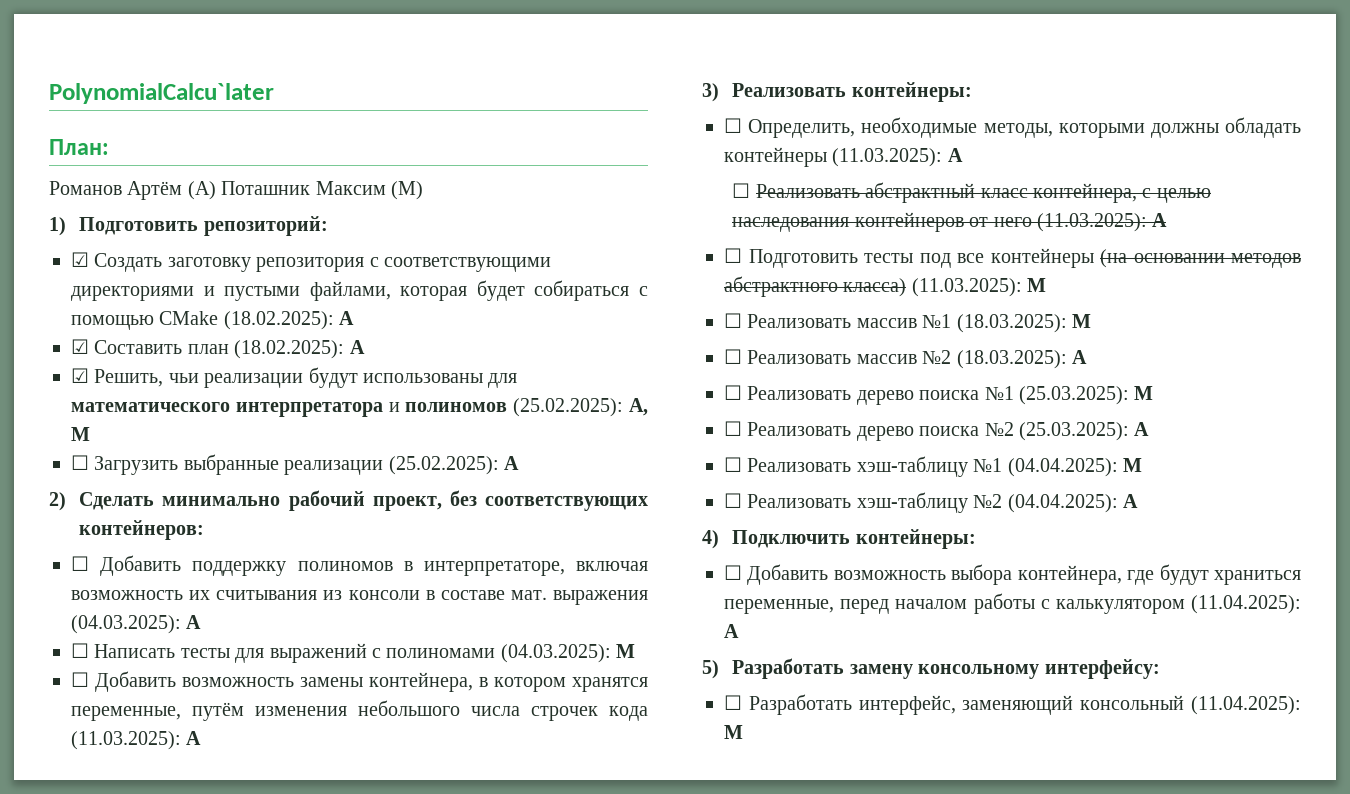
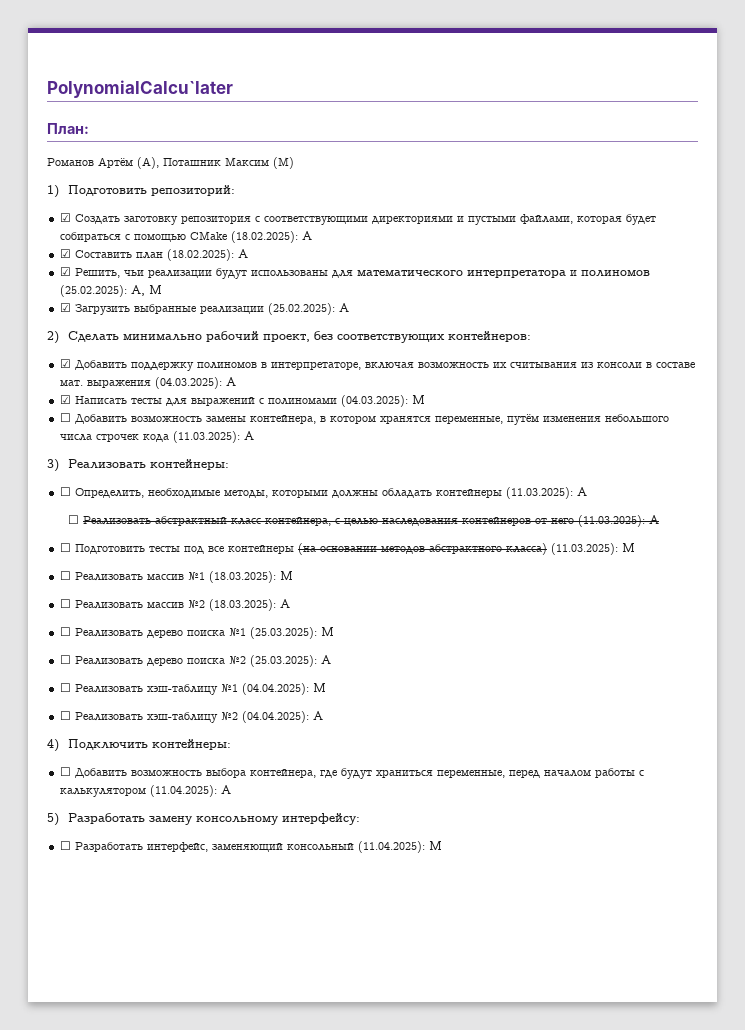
[187,181,216,200] (А) -> [137,157,159,169] (А),
[71,455,89,470] ☐ -> [59,303,71,312] ☑
[71,556,89,571] ☐ -> [59,359,71,368] ☑
[71,643,89,658] ☐ -> [59,395,71,404] ☑

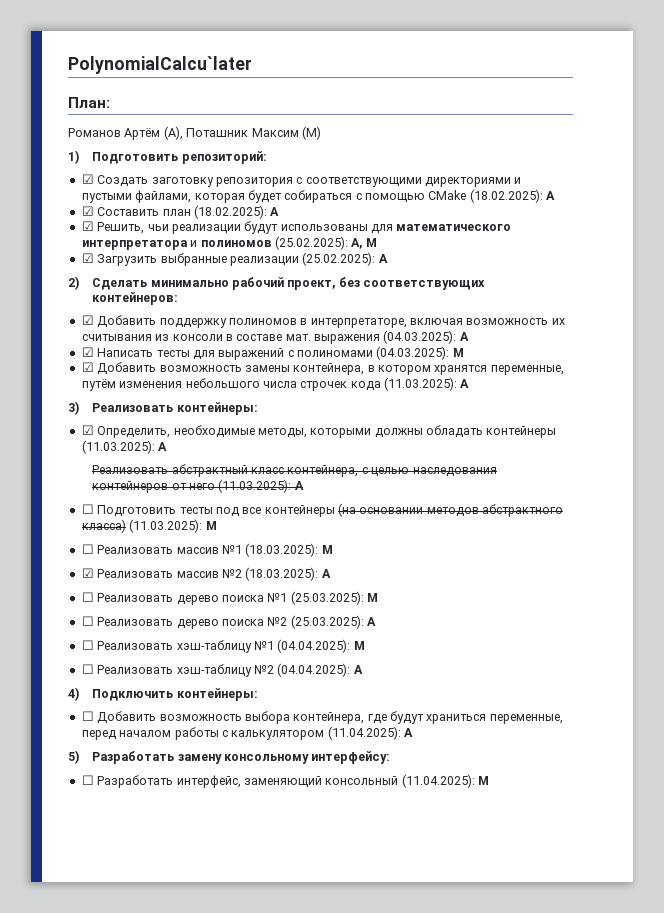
[59,413,71,422] ☐ -> [81,362,94,372] ☑
[59,487,71,496] ☐ -> [81,425,94,435] ☑
[68,515,80,524] ☐ -> (168, 446) none
[59,599,71,608] ☐ -> [81,568,94,578] ☑

